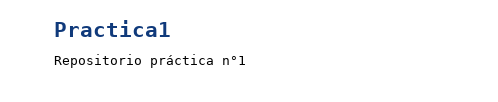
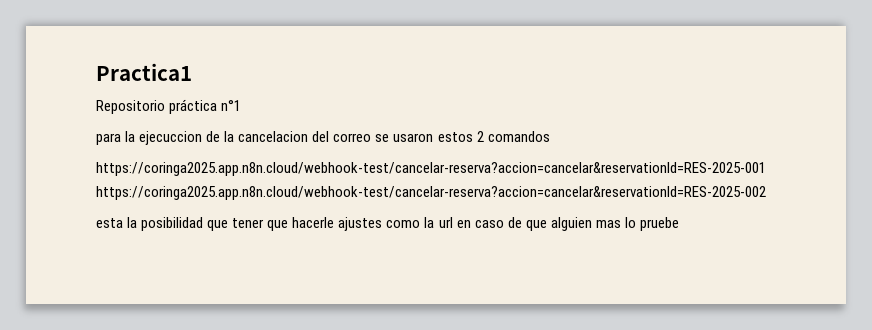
(246, 60) none -> [96,131,550,145] [96,162,766,176] [96,186,766,200] [96,217,679,231] // para la ejecuccion de la cancelacion del correo se usaron estos 2 comandos // https://coringa2025.app.n8n.cloud/webhook-test/cancelar-reserva?accion=cancelar&reservationId=RES-2025-001 https://coringa2025.app.n8n.cloud/webhook-test/cancelar-reserva?accion=cancelar&reservationId=RES-2025-002 // esta la posibilidad que tener que hacerle ajustes como la url en caso de que alguien mas lo pruebe

